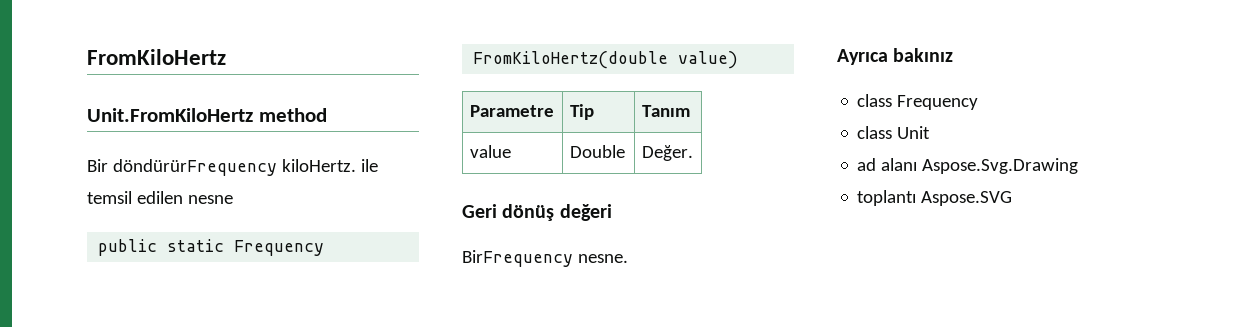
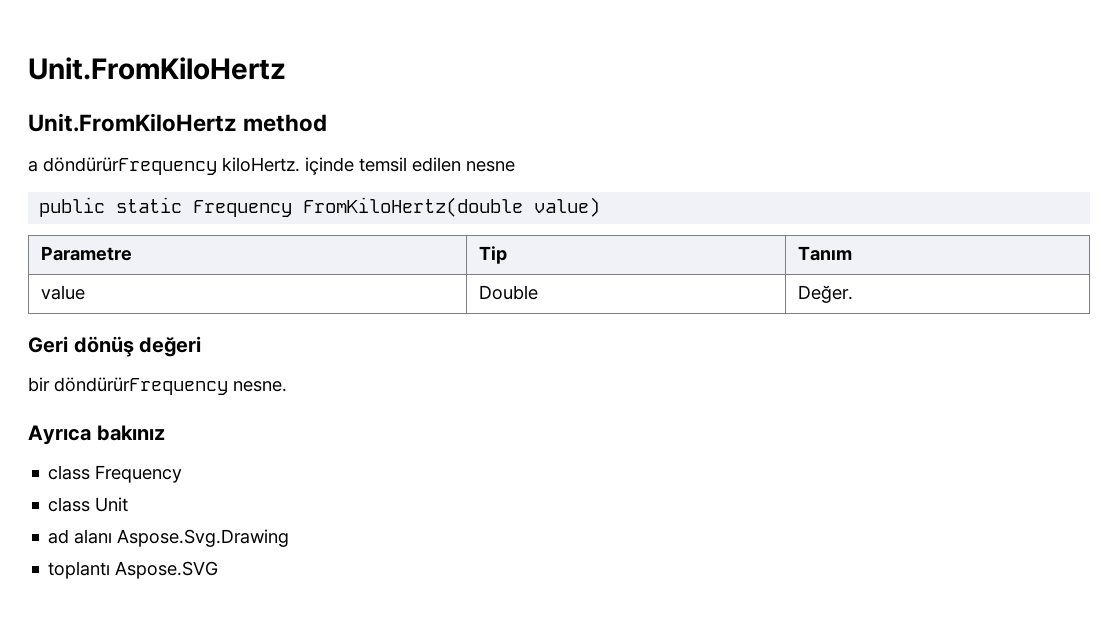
[87,49,226,65] FromKiloHertz -> [28,57,286,80] Unit.FromKiloHertz
[87,159,108,172] Bir -> [28,161,38,172] a
[360,159,378,172] ile -> [305,157,354,175] içinde
[462,250,573,267] BirFrequency -> [28,377,228,395] bir döndürürFrequency

